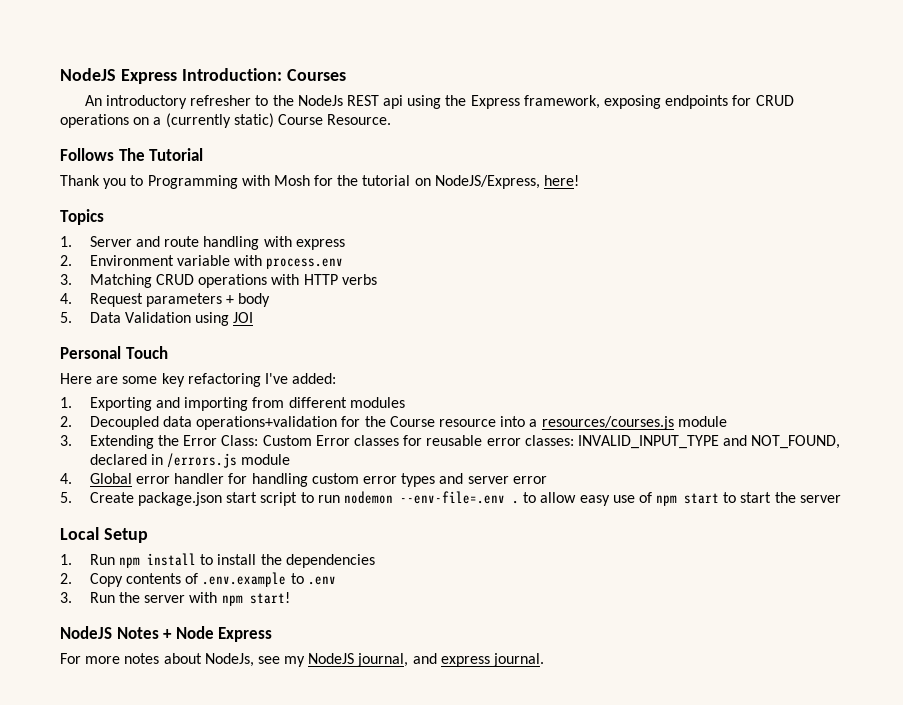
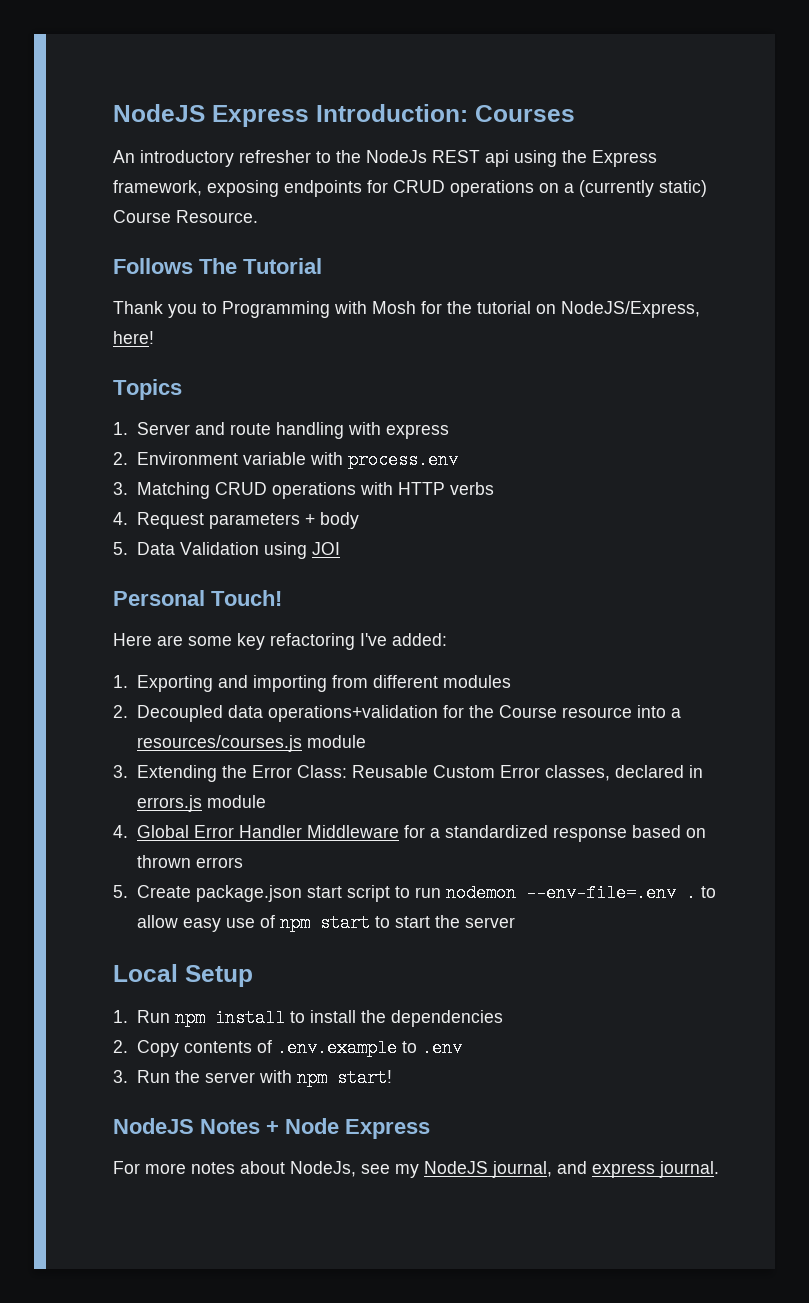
[125,346,168,359] Touch -> [211,590,282,606] Touch!
(259, 440) none -> [351,765,428,778] Reusable
[353,435,841,449] classes for reusable error classes: INVALID_INPUT_TYPE and NOT_FOUND, -> [544,765,610,781] classes,
[167,453,238,468] /errors.js -> [136,795,202,812] errors.js
[136,473,547,487] error handler for handling custom error types and server error -> [193,825,706,842] [136,855,243,868] Error Handler Middleware for a standardized response based on thrown errors

